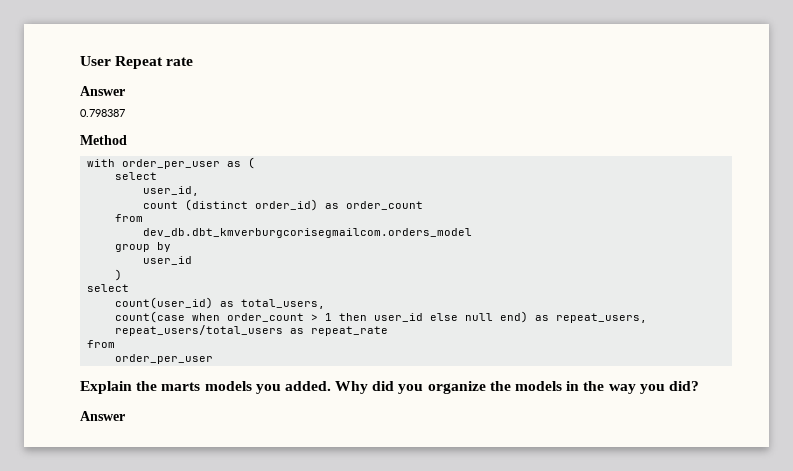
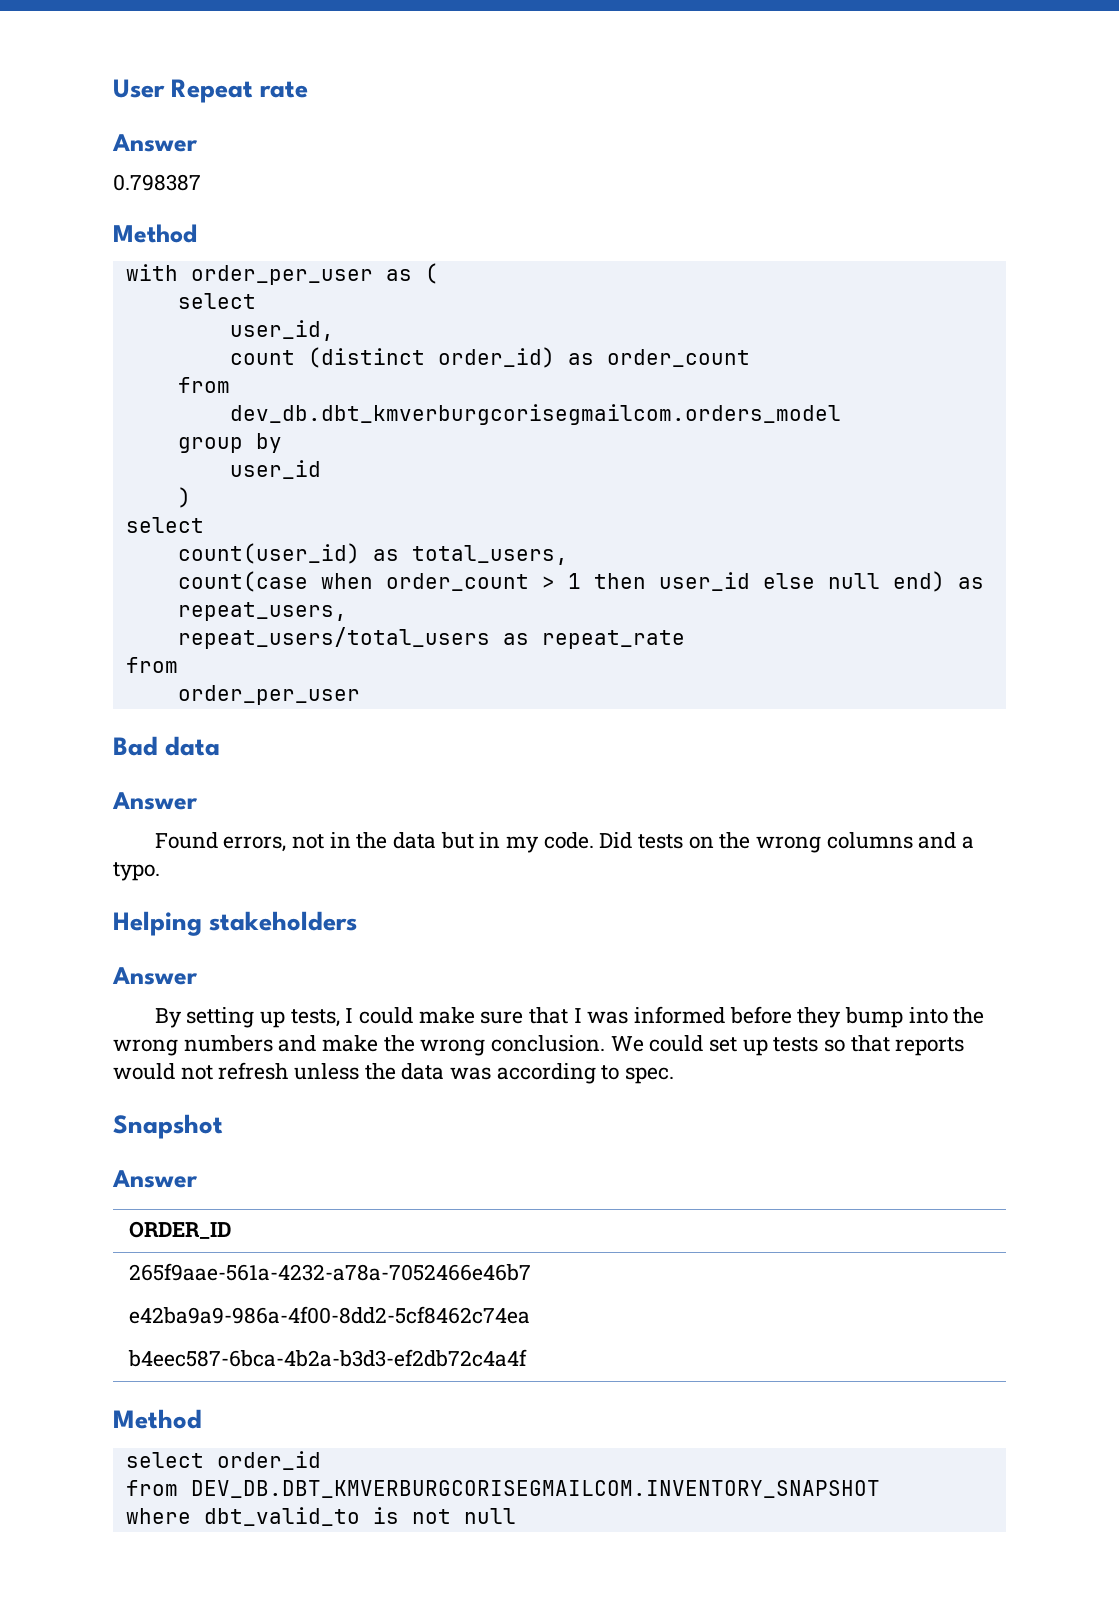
[80,381,699,394] [80,411,125,421] Explain the marts models you added. Why did you organize the models in the way you did? // Answer -> [113,736,221,756] [112,792,198,810] [154,832,975,853] [113,862,160,881] [113,911,358,936] [112,967,198,985] [154,1006,985,1028] [113,1035,965,1056] [113,1062,675,1084] [113,1114,223,1139] [112,1170,198,1188] [129,1221,232,1239] [129,1263,532,1281] [129,1306,531,1324] [128,1349,528,1367] [113,1409,202,1429] [125,1451,321,1470] [125,1480,880,1498] [125,1507,516,1526] Bad data // Answer // Found errors, not in the data but in my code. Did tests on the wrong columns and a typo. // Helping stakeholders // Answer // By setting up tests, I could make sure that I was informed before they bump into the wrong numbers and make the wrong conclusion. We could set up tests so that reports would not refresh unless the data was according to spec. // Snapshot // Answer // ORDER_ID // 265f9aae-561a-4232-a78a-7052466e46b7 // e42ba9a9-986a-4f00-8dd2-5cf8462c74ea // b4eec587-6bca-4b2a-b3d3-ef2db72c4a4f // Method // select order_id // from DEV_DB.DBT_KMVERBURGCORISEGMAILCOM.INVENTORY_SNAPSHOT // where dbt_valid_to is not null

